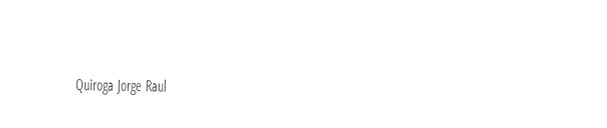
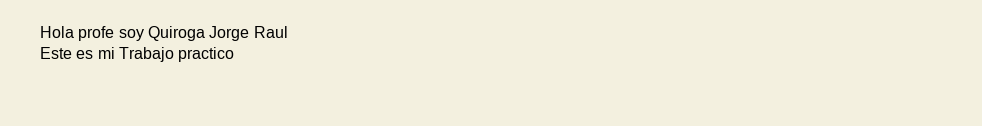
(75, 87) none -> [40,26,144,41] Hola profe soy
(168, 85) none -> [40,47,235,62] // Este es mi Trabajo practico

